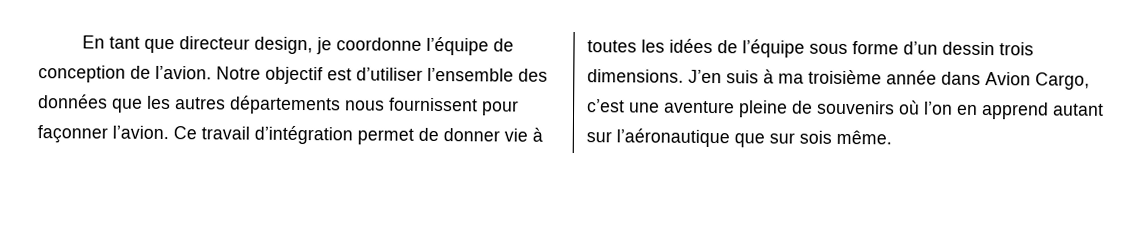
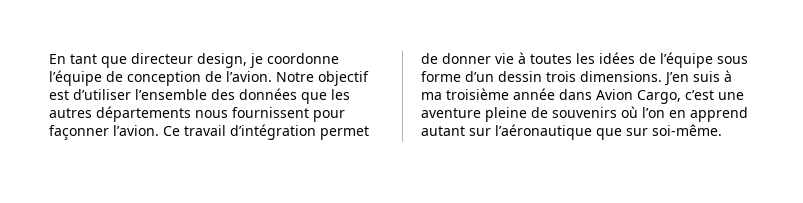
[799,129,892,145] sois même. -> [652,124,722,136] soi-même.

